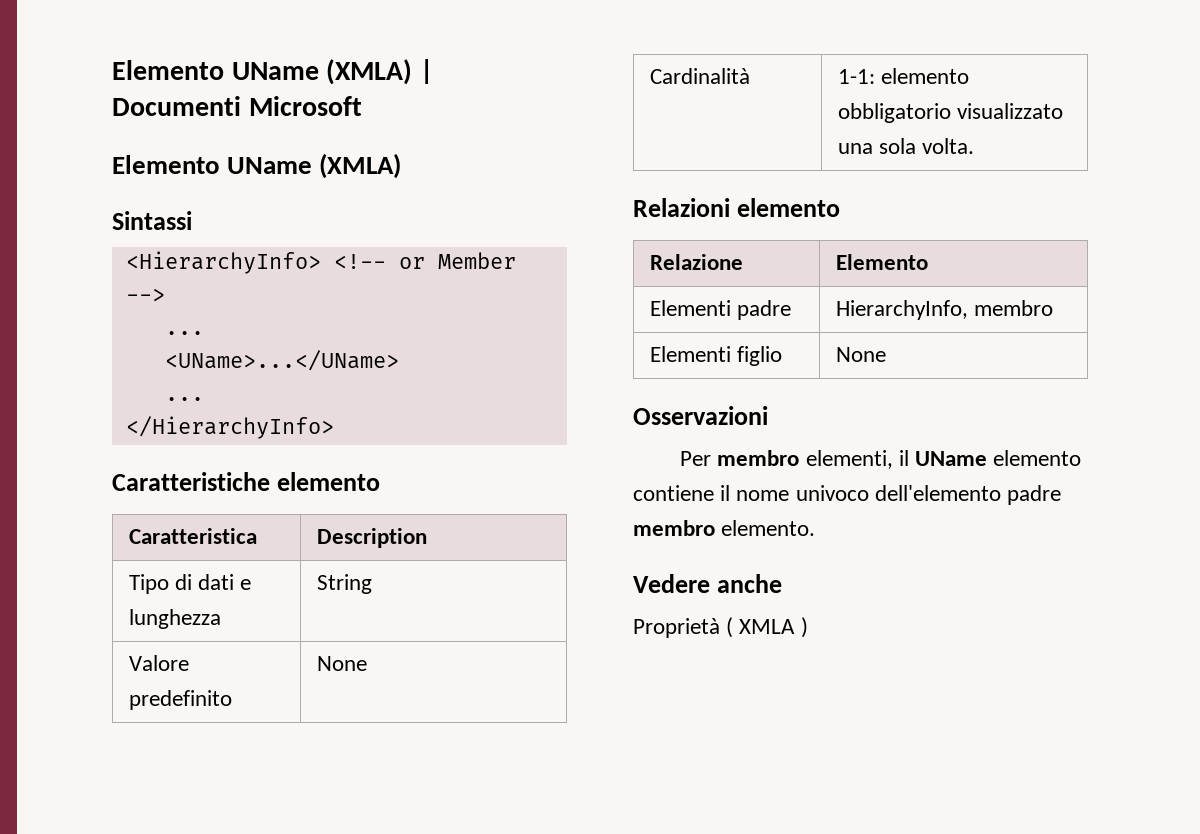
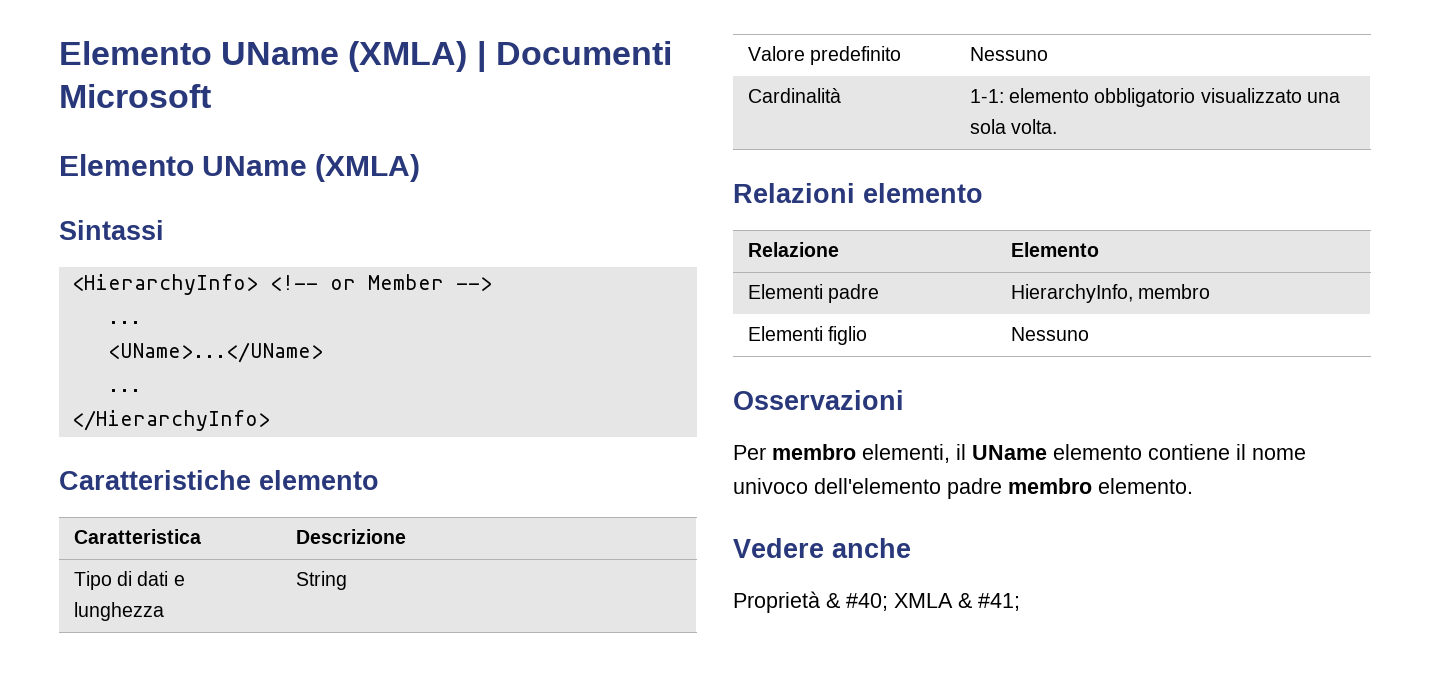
[316,528,427,548] Description -> [295,529,406,544] Descrizione
[316,656,367,671] | None -> [969,47,1048,61] | Nessuno
[835,347,886,362] | None -> [1010,327,1089,341] | Nessuno
[726,617,808,638] ( XMLA ) -> [826,593,1020,611] & #40; XMLA & #41;

